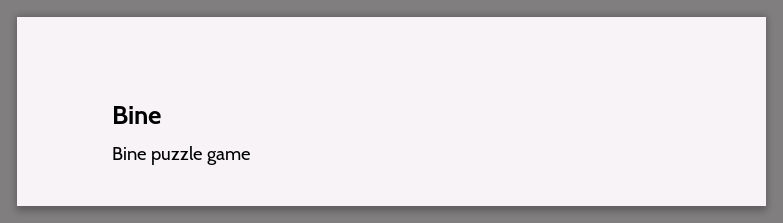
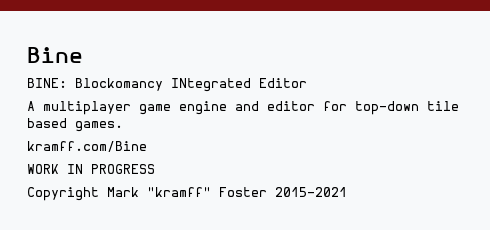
[112,146,250,165] Bine puzzle game -> [27,78,307,92] [27,101,459,115] [27,118,123,132] [27,141,147,152] [27,164,155,174] [27,187,347,201] BINE: Blockomancy INtegrated Editor // A multiplayer game engine and editor for top-down tile based games. // kramff.com/Bine // WORK IN PROGRESS // Copyright Mark "kramff" Foster 2015-2021

